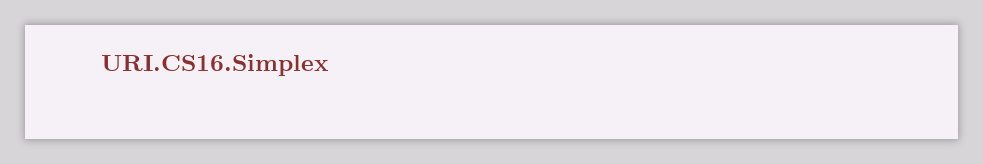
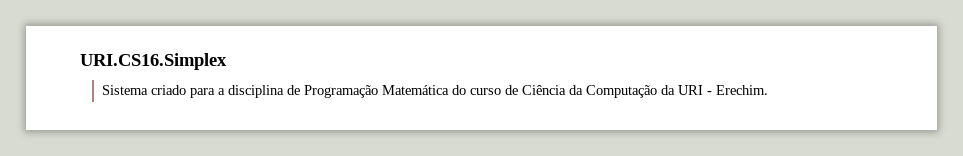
(329, 65) none -> [101,85,768,98] // Sistema criado para a disciplina de Programação Matemática do curso de Ciência da Computação da URI - Erechim.

